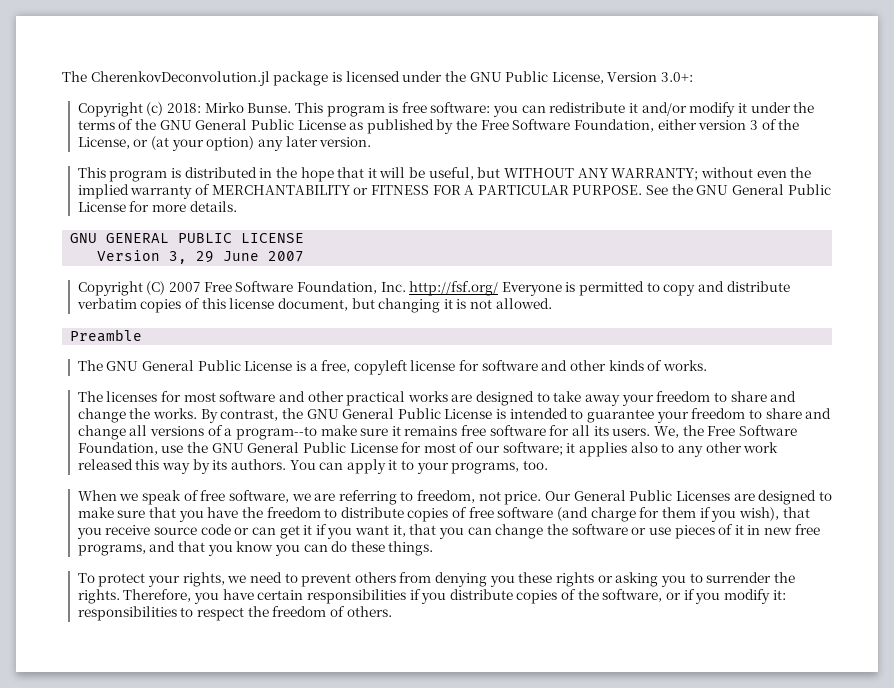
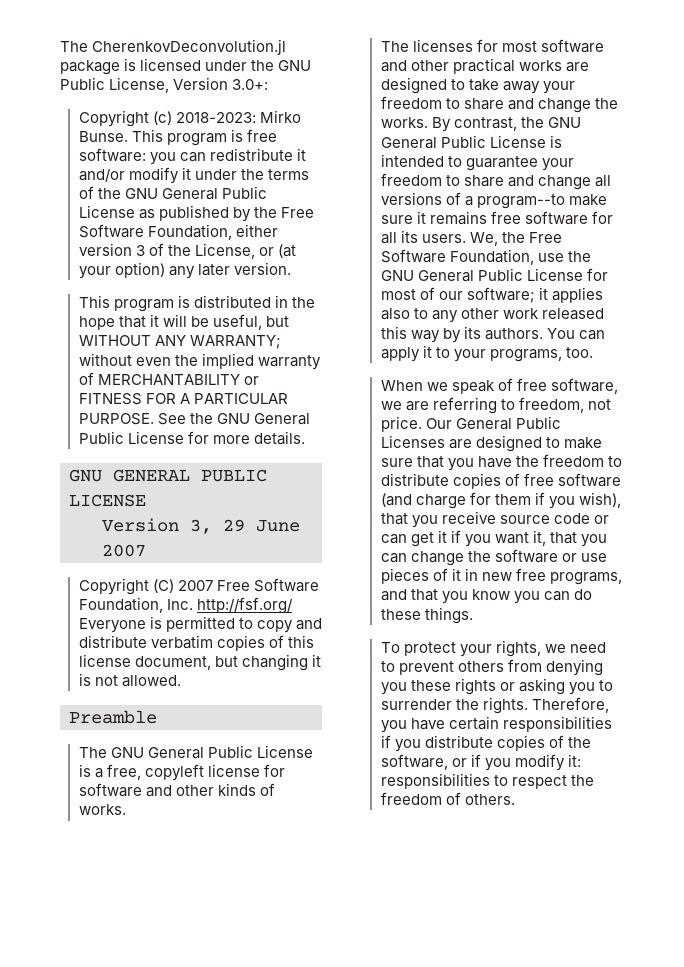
[166,103,201,113] 2018: -> [175,112,256,123] 2018-2023:

